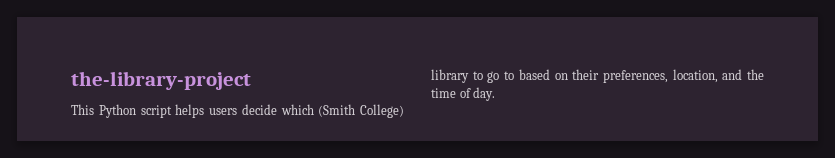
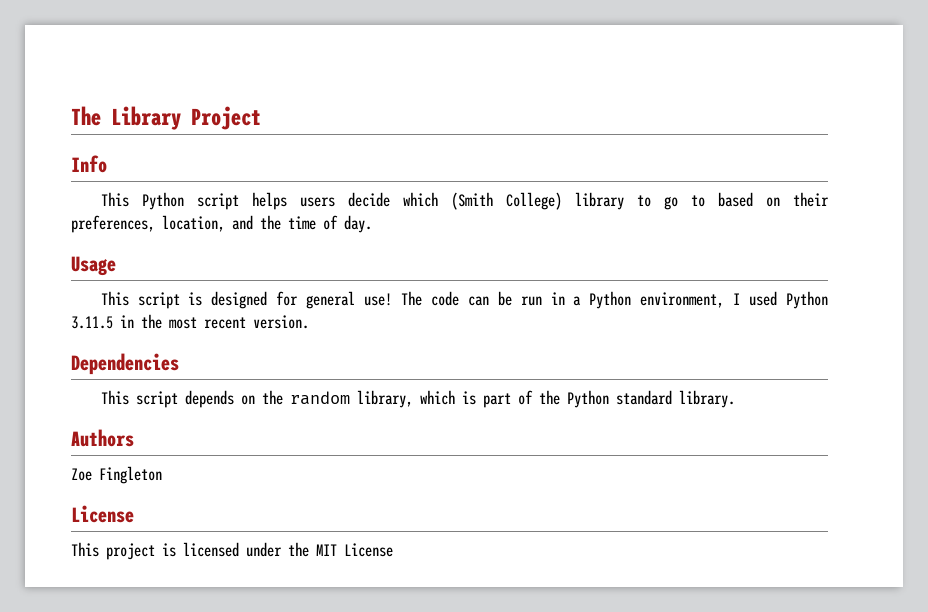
[71,71,251,90] the-library-project -> [71,106,261,130] [71,155,107,173] The Library Project // Info
(496, 94) none -> [71,256,116,276] [100,291,829,309] [71,314,309,329] [71,353,179,375] [100,390,735,408] [71,429,134,447] [71,466,162,484] [71,505,134,523] [71,542,393,560] // Usage // This script is designed for general use! The code can be run in a Python environment, I used Python 3.11.5 in the most recent version. // Dependencies // This script depends on the random library, which is part of the Python standard library. // Authors // Zoe Fingleton // License // This project is licensed under the MIT License

